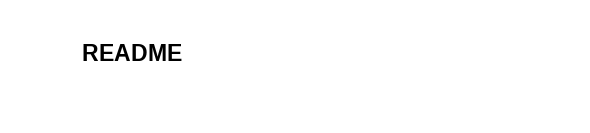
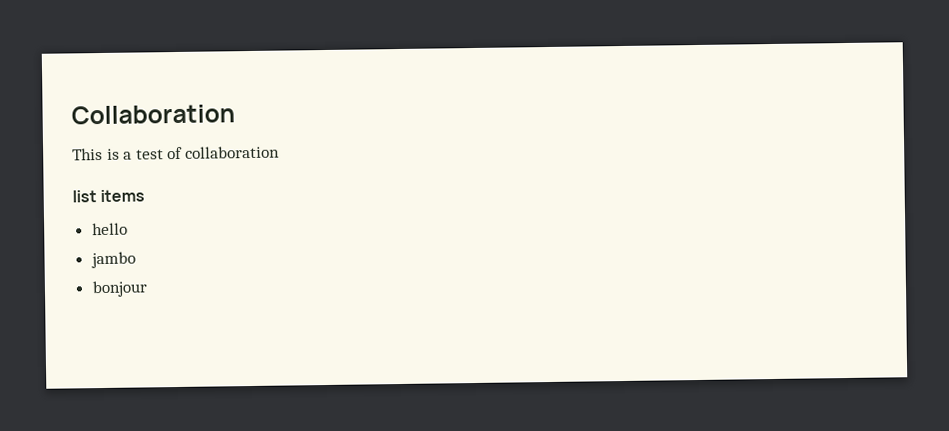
[82,44,182,61] README -> [71,104,235,125] [72,145,280,161] [72,189,146,203] [91,222,128,236] [90,251,136,269] [91,280,148,298] Collaboration // This is a test of collaboration // list items // hello // jambo // bonjour

